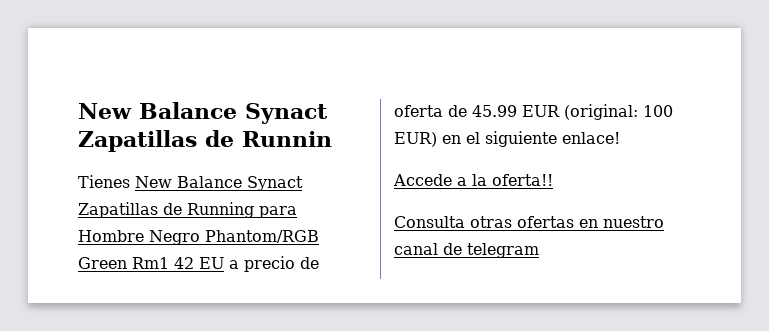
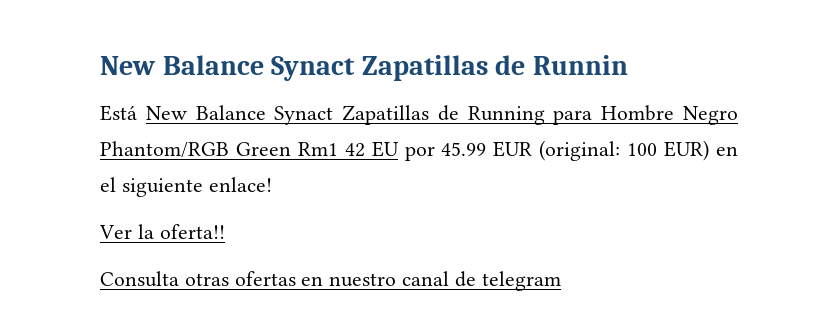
[78,175,130,188] Tienes -> [100,105,137,121] Está
[229,256,319,272] [394,105,467,117] a precio de oferta de -> [404,146,435,161] por
[393,174,467,186] Accede a -> [99,225,132,239] Ver

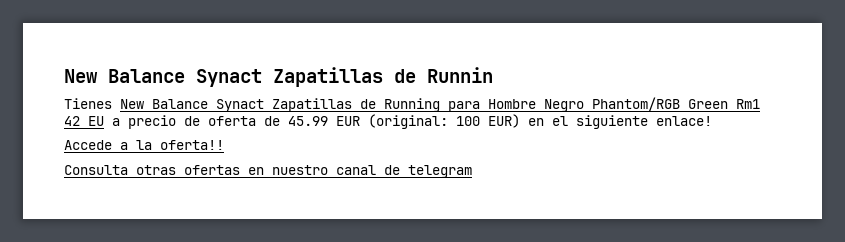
[100,105,137,121] Está -> [64,98,112,109] Tienes
[404,146,435,161] por -> [112,115,280,129] a precio de oferta de
[99,225,132,239] Ver -> [64,140,128,150] Accede a

